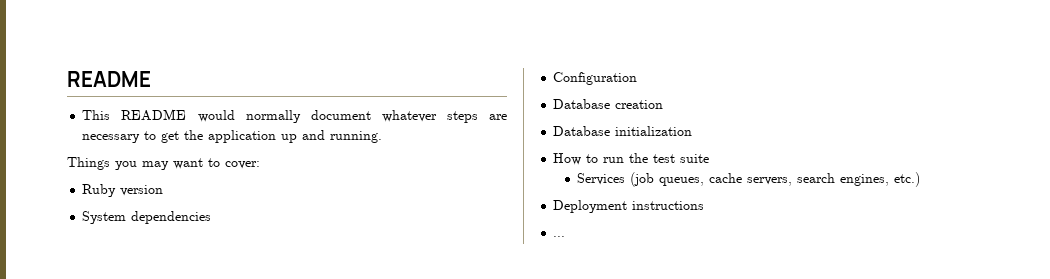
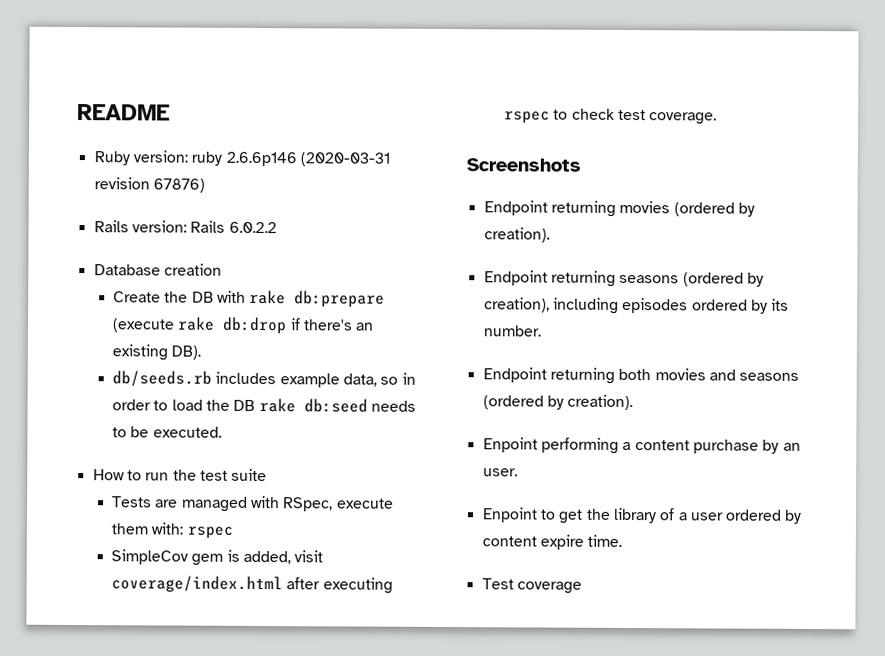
[82,109,507,123] [82,130,383,143] [67,157,260,170] [82,184,164,197] [82,211,212,224] [553,72,638,85] [553,99,664,109] [553,126,693,136] This README would normally document whatever steps are necessary to get the application up and running. // Things you may want to cover: // Ruby version // System dependencies // Configuration // Database creation // Database initialization -> [93,150,390,167] [93,177,205,193] [93,220,277,234] [93,263,222,276] [113,289,386,308] [112,316,375,335] [112,344,202,361] [112,370,416,388] [112,398,416,413] [112,426,222,438] Ruby version: ruby 2.6.6p146 (2020-03-31 revision 67876) // Rails version: Rails 6.0.2.2 // Database creation // Create the DB with rake db:prepare (execute rake db:drop if there's an existing DB). // db/seeds.rb includes example data, so in order to load the DB rake db:seed needs to be executed.
[577,172,921,187] [553,200,705,213] [553,236,566,237] Services (job queues, cache servers, search engines, etc.) // Deployment instructions // ... -> [112,495,394,512] [111,522,233,539] [111,549,324,566] [111,575,393,594] [504,108,718,125] [466,158,581,172] [483,200,755,217] [483,227,550,243] [483,270,764,287] [483,297,790,314] [482,325,542,337] [482,367,800,384] [482,394,634,411] [482,437,801,454] [482,468,518,477] [481,507,803,524] [481,534,623,550] [481,578,582,594] Tests are managed with RSpec, execute them with: rspec // SimpleCov gem is added, visit coverage/index.html after executing rspec to check test coverage. // Screenshots // Endpoint returning movies (ordered by creation). // Endpoint returning seasons (ordered by creation), including episodes ordered by its number. // Endpoint returning both movies and seasons (ordered by creation). // Enpoint performing a content purchase by an user. // Enpoint to get the library of a user ordered by content expire time. // Test coverage

